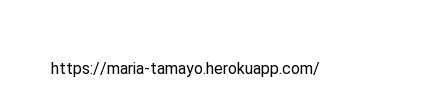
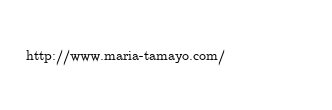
[51,62,320,77] https://maria-tamayo.herokuapp.com/ -> [26,49,225,66] http://www.maria-tamayo.com/

